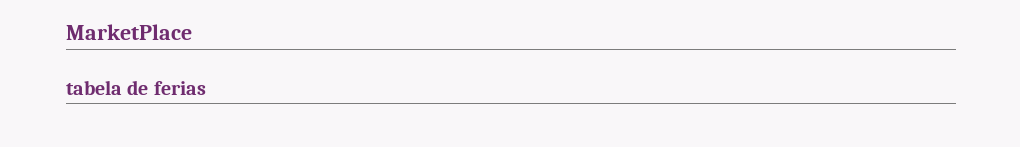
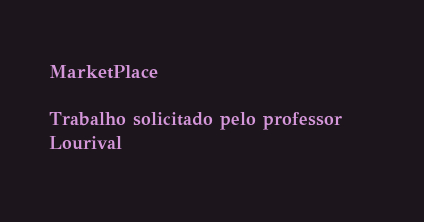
[66,80,206,95] tabela de ferias -> [49,112,342,130] [49,136,122,150] Trabalho solicitado pelo professor Lourival

